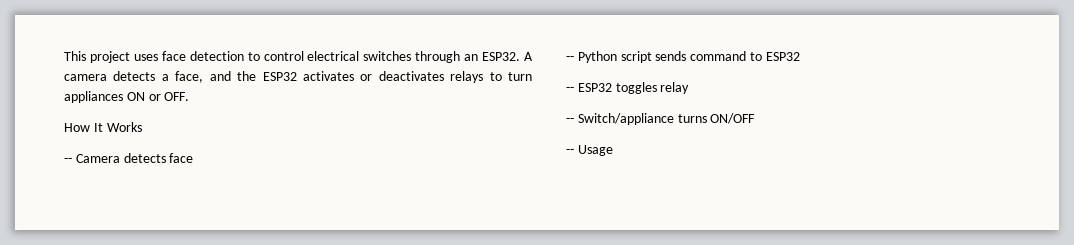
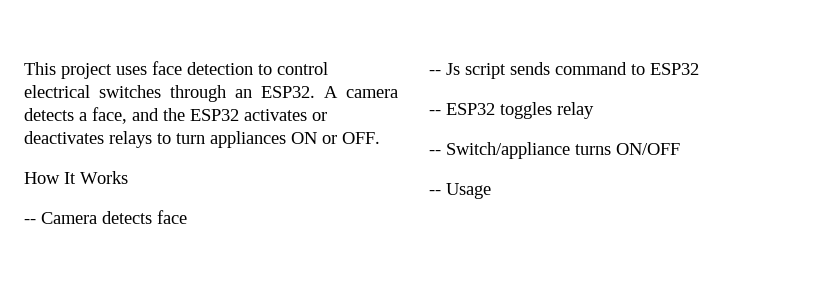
[577,51,617,63] Python -> [446,63,460,75] Js

